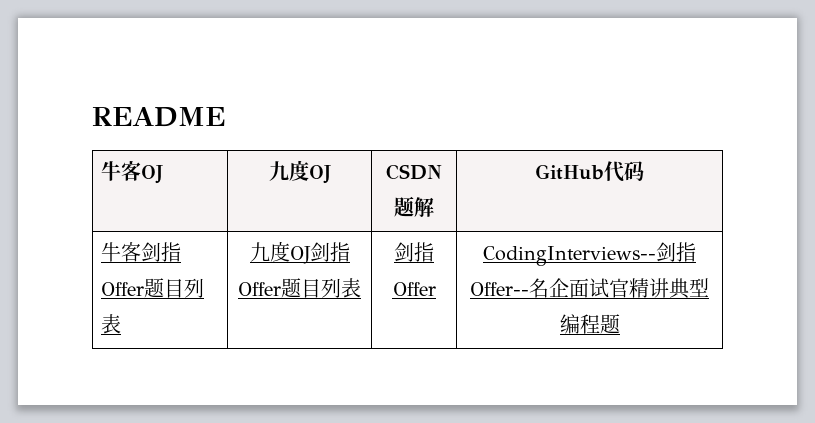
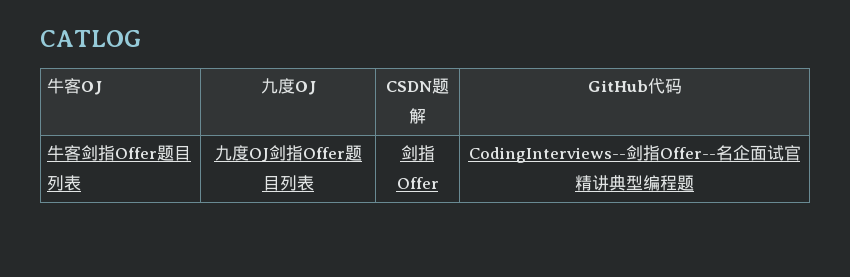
[92,107,225,127] README -> [40,30,141,47] CATLOG

